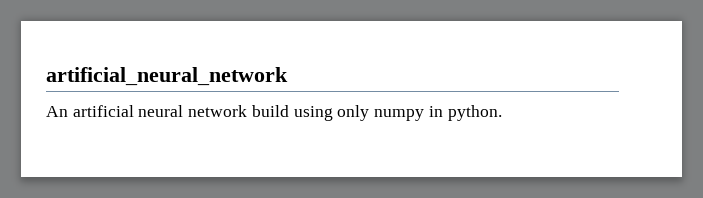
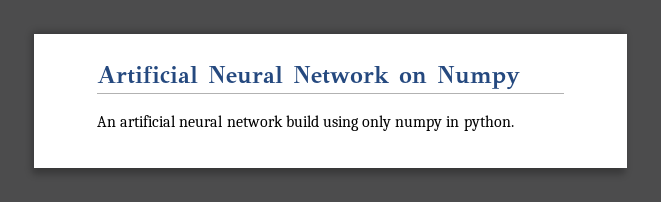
[46,67,288,86] artificial_neural_network -> [97,66,520,90] Artificial Neural Network on Numpy

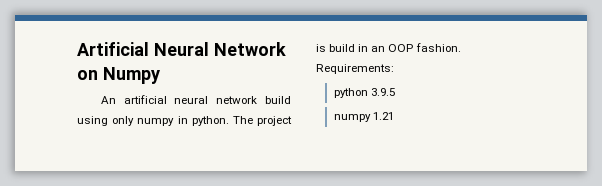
(514, 123) none -> [232,116,292,126] [316,43,461,52] [316,64,394,74] [333,88,395,98] [333,112,394,122] The project is build in an OOP fashion. Requirements: // python 3.9.5 // numpy 1.21

